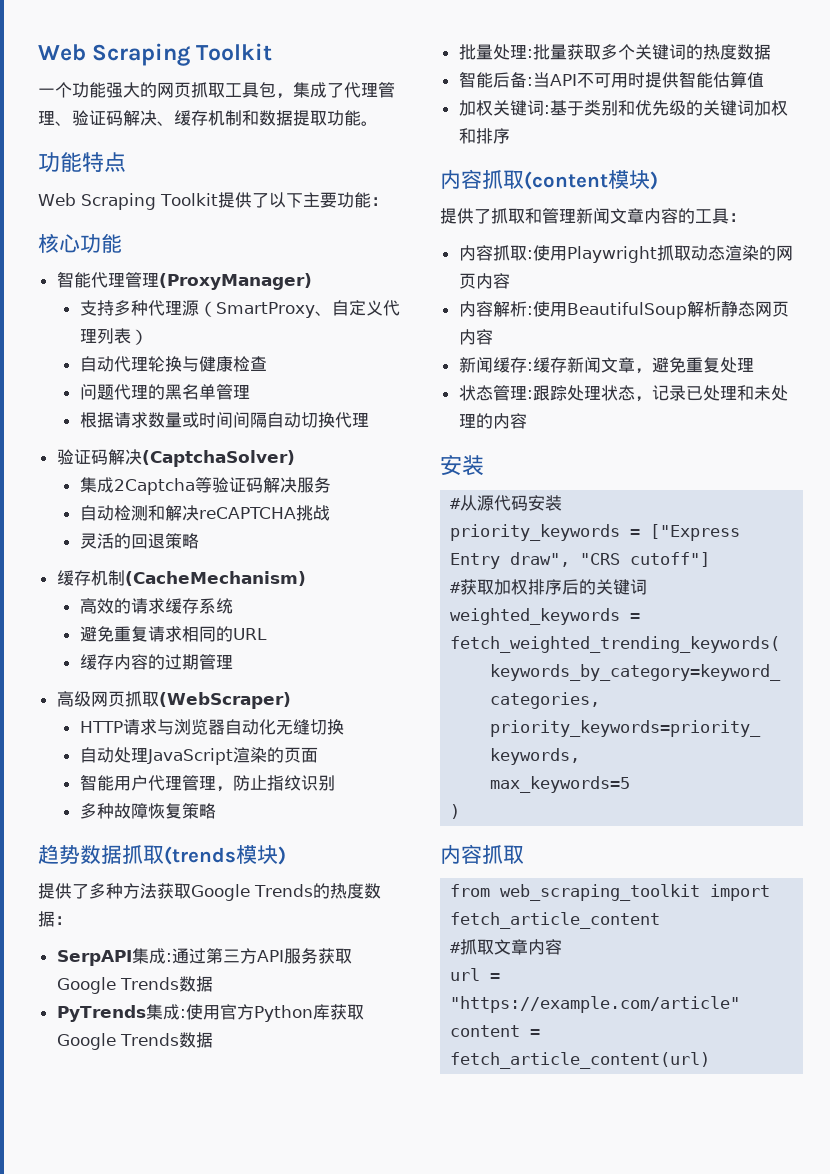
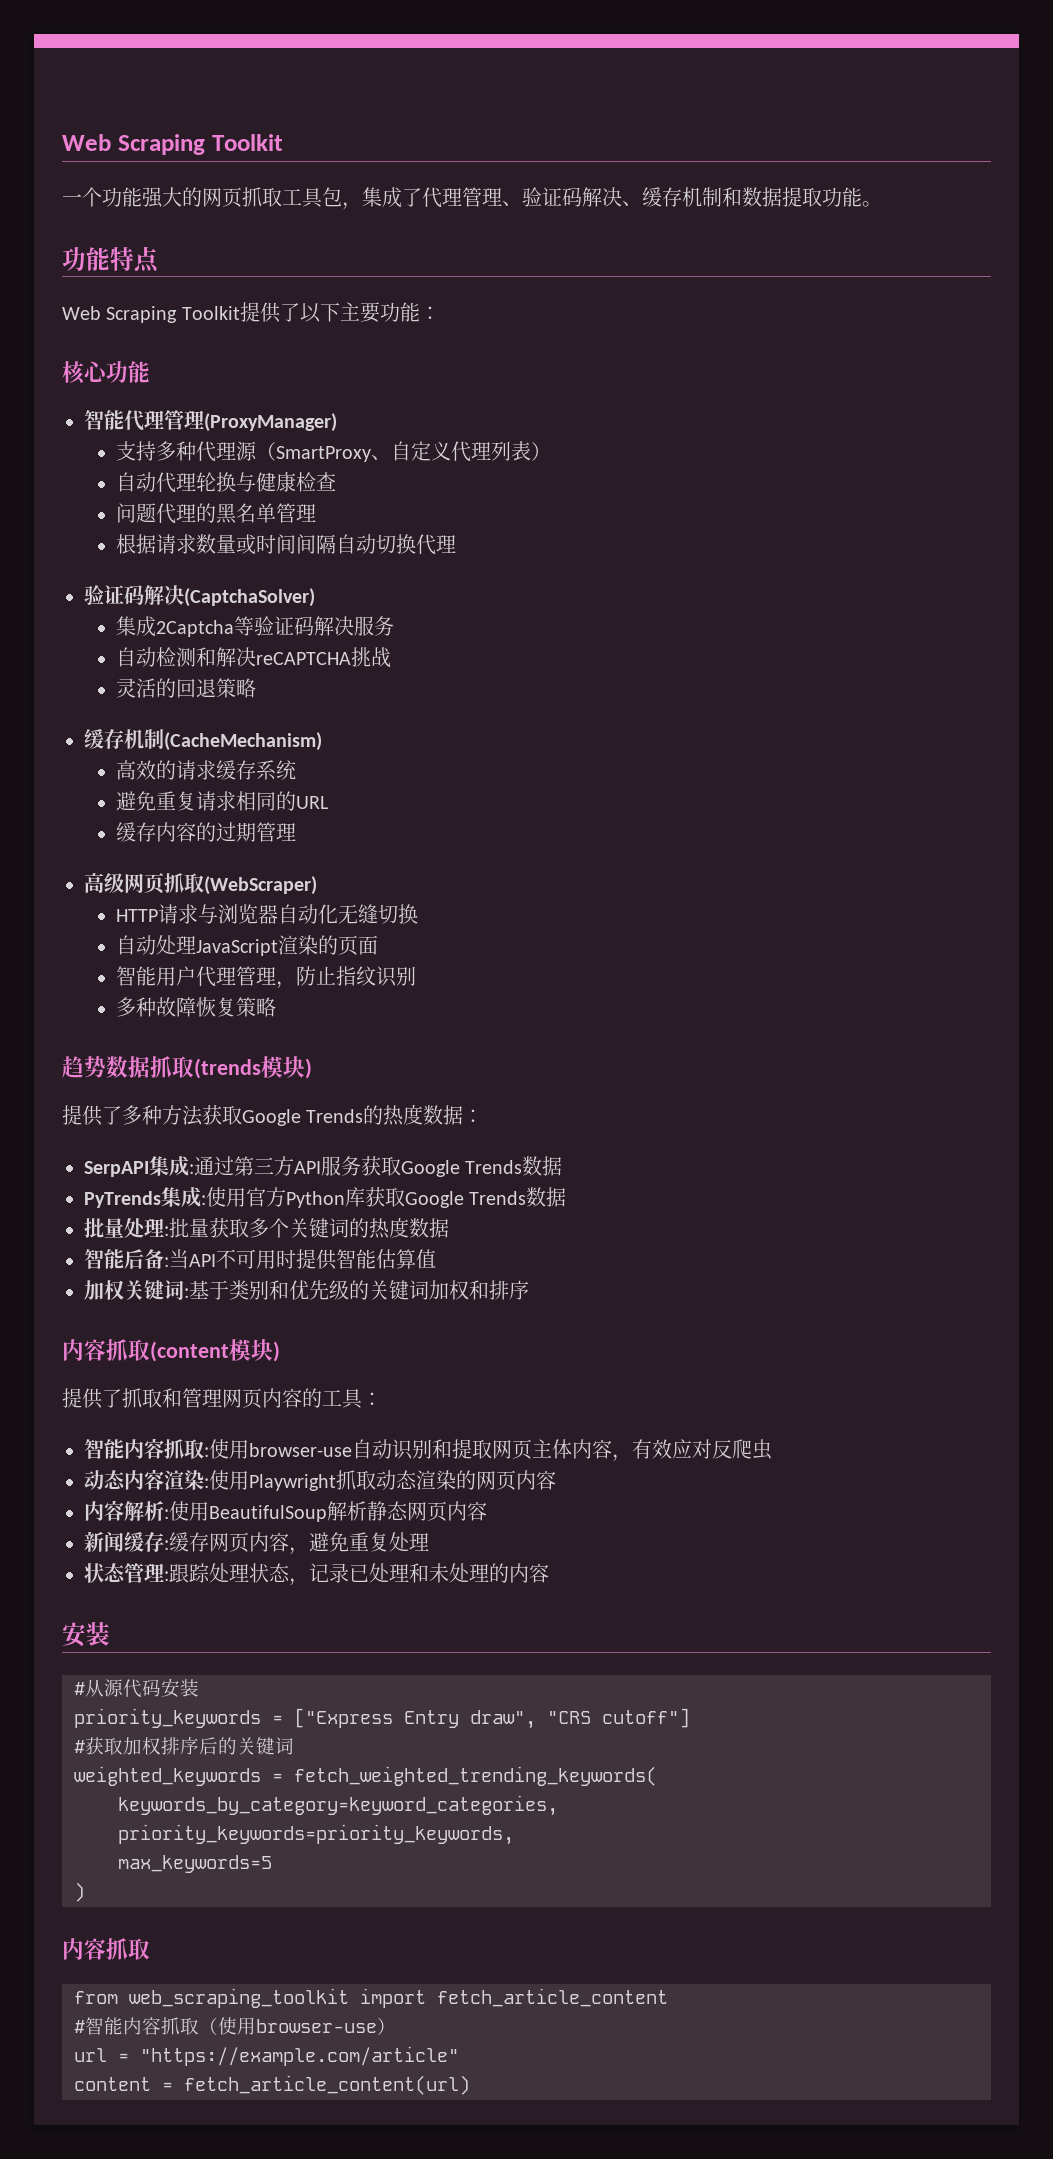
[576,208,644,224] 新闻文章 -> [222,1388,262,1408] 网页
(746, 217) none -> [84,1439,124,1459] 智能
(567, 253) none -> [249,1439,772,1462] [84,1469,249,1490] browser-use自动识别和提取网页主体内容，有效应对反爬虫 // 动态内容渲染:使用
[566,357,635,373] 新闻文章 -> [209,1532,289,1552] 网页内容
[460,939,563,955] 抓取文章内容 -> [85,2017,396,2035] 智能内容抓取（使用browser-use）

